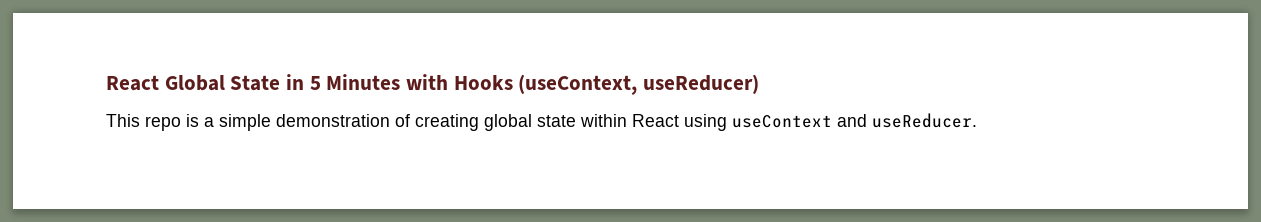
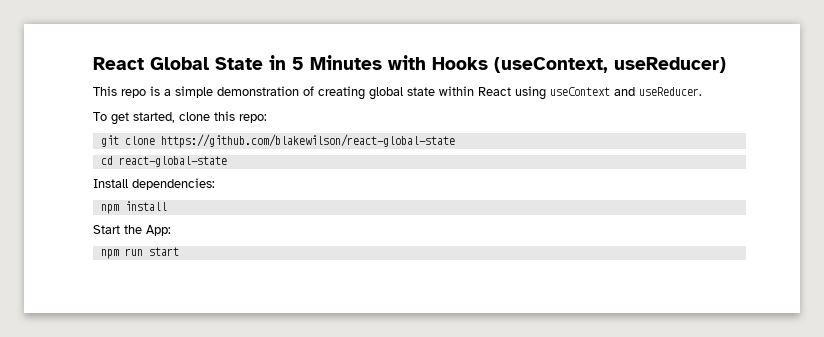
(977, 120) none -> [93,111,267,125] [100,134,455,148] [100,156,227,167] [93,178,215,190] [100,201,167,214] [93,225,171,236] [100,247,179,259] // To get started, clone this repo: // git clone https://github.com/blakewilson/react-global-state // cd react-global-state // Install dependencies: // npm install // Start the App: // npm run start

